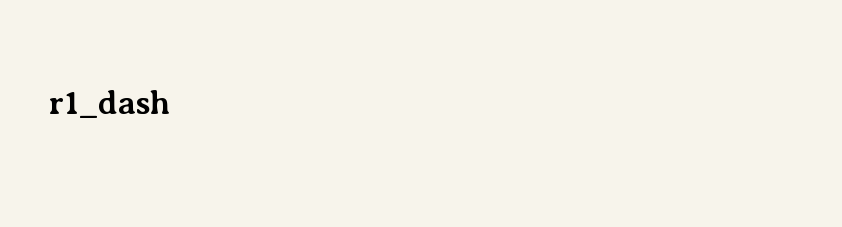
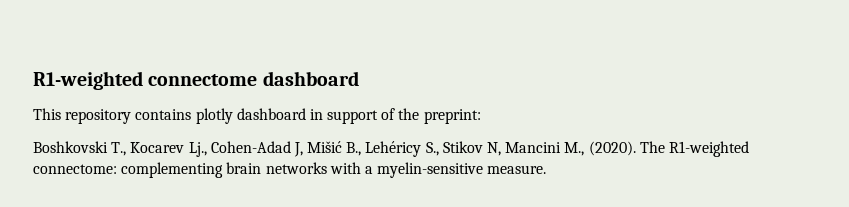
[49,90,170,118] r1_dash -> [33,71,359,90] [33,108,481,124] [33,141,749,157] [33,162,547,178] R1-weighted connectome dashboard // This repository contains plotly dashboard in support of the preprint: // Boshkovski T., Kocarev Lj., Cohen-Adad J, Mišić B., Lehéricy S., Stikov N, Mancini M., (2020). The R1-weighted connectome: complementing brain networks with a myelin-sensitive measure.

